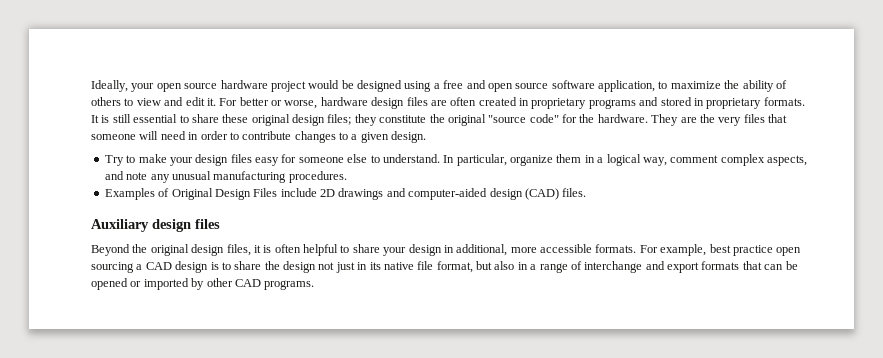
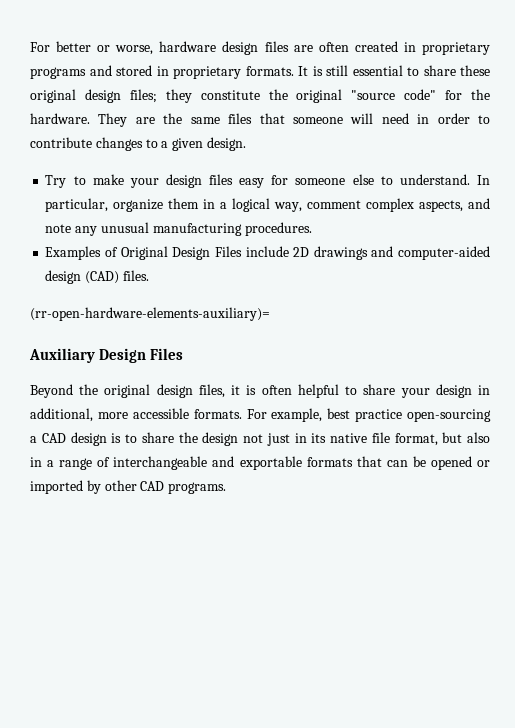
[91,80,787,92] [91,97,216,106] Ideally, your open source hardware project would be designed using a free and open source software application, to maximize the ability of others to view and edit it. -> (30, 47) none
[718,117,742,126] very -> [190,117,220,124] same
(587, 192) none -> [30,307,270,321] // (rr-open-hardware-elements-auxiliary)=
[152,219,220,232] design files -> [98,348,183,363] Design Files
[776,247,802,256] [91,262,134,273] open sourcing -> [407,409,491,422] open-sourcing
[584,261,699,273] interchange and export -> [113,456,302,470] interchangeable and exportable

